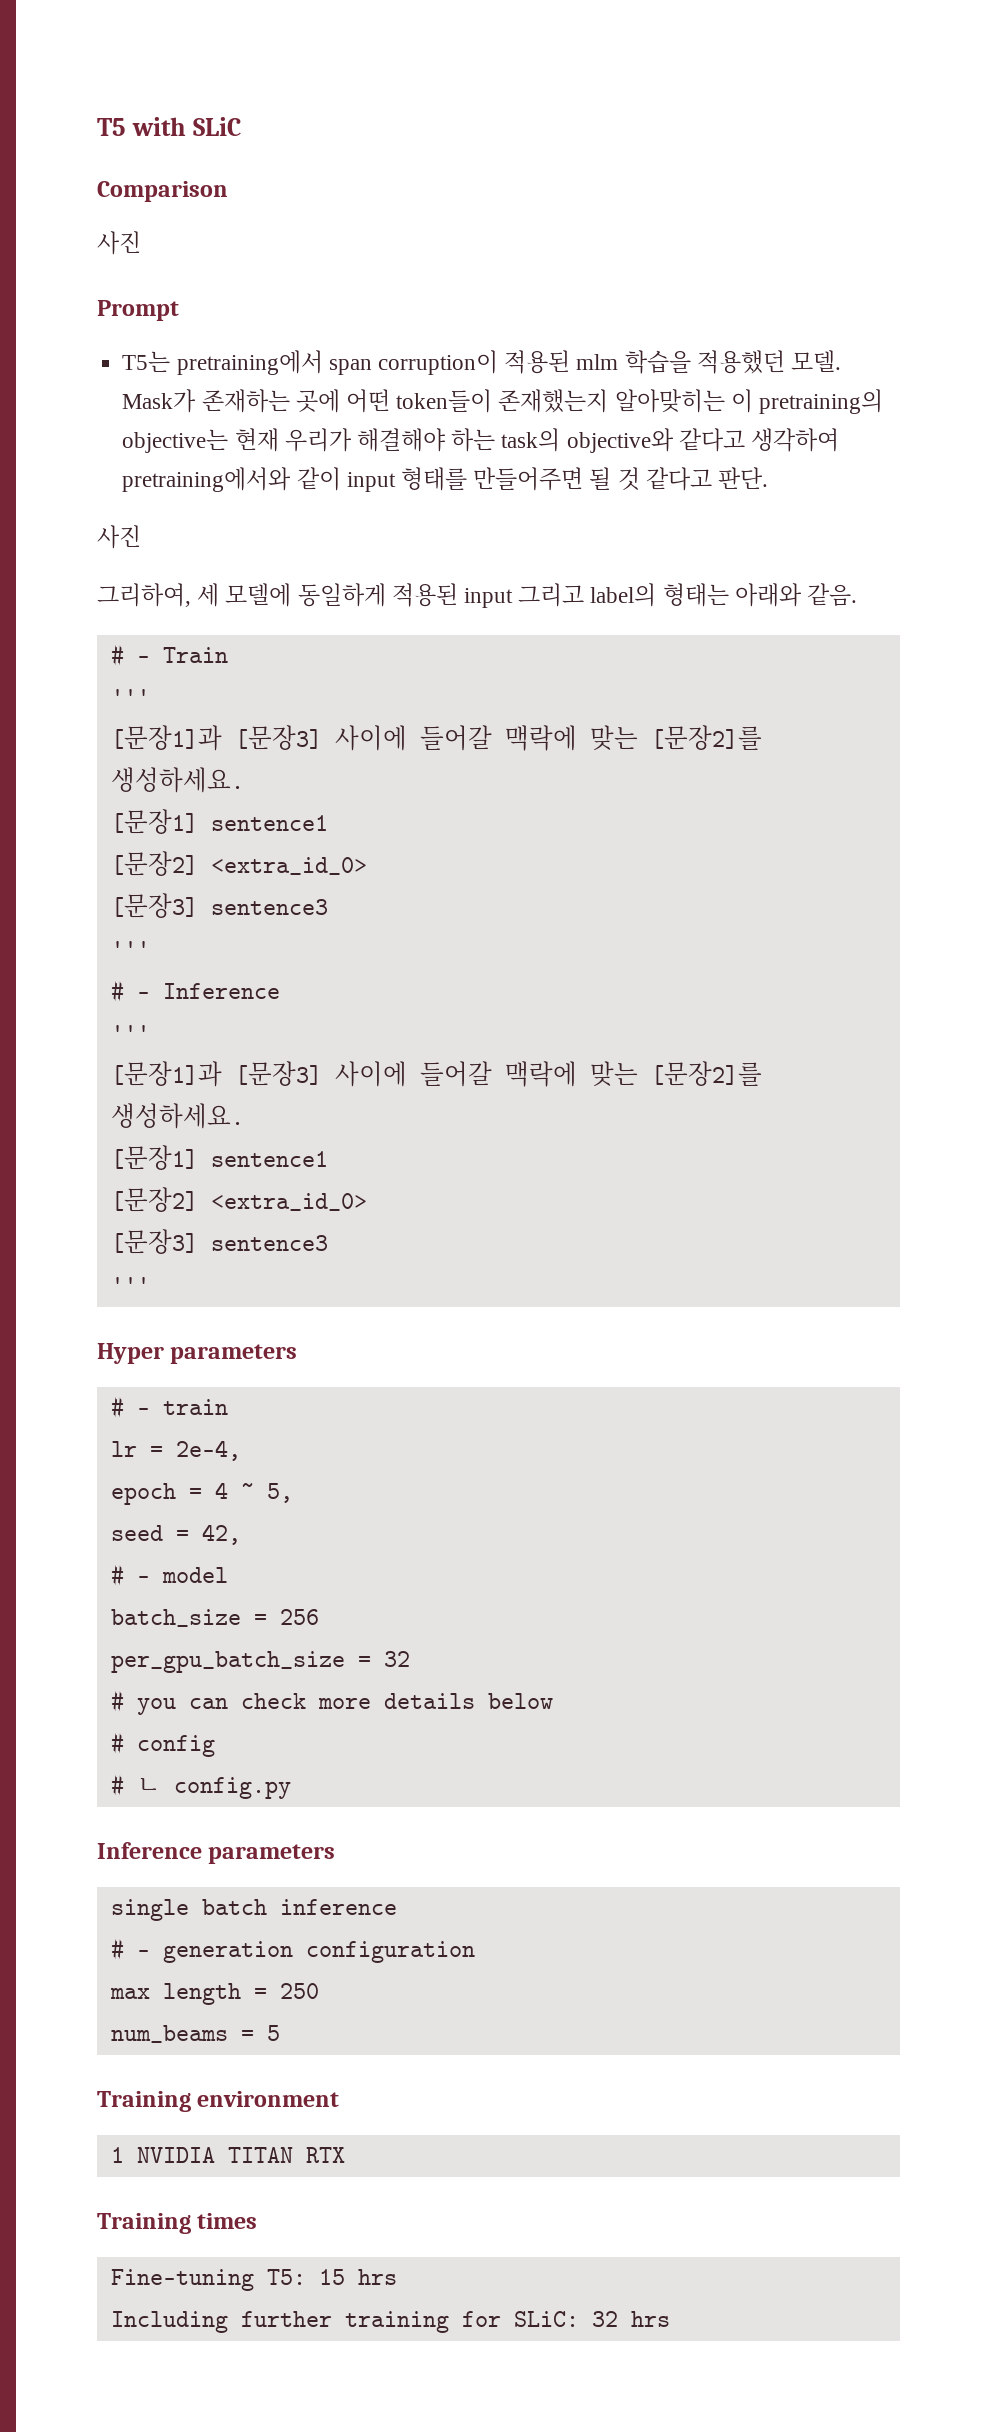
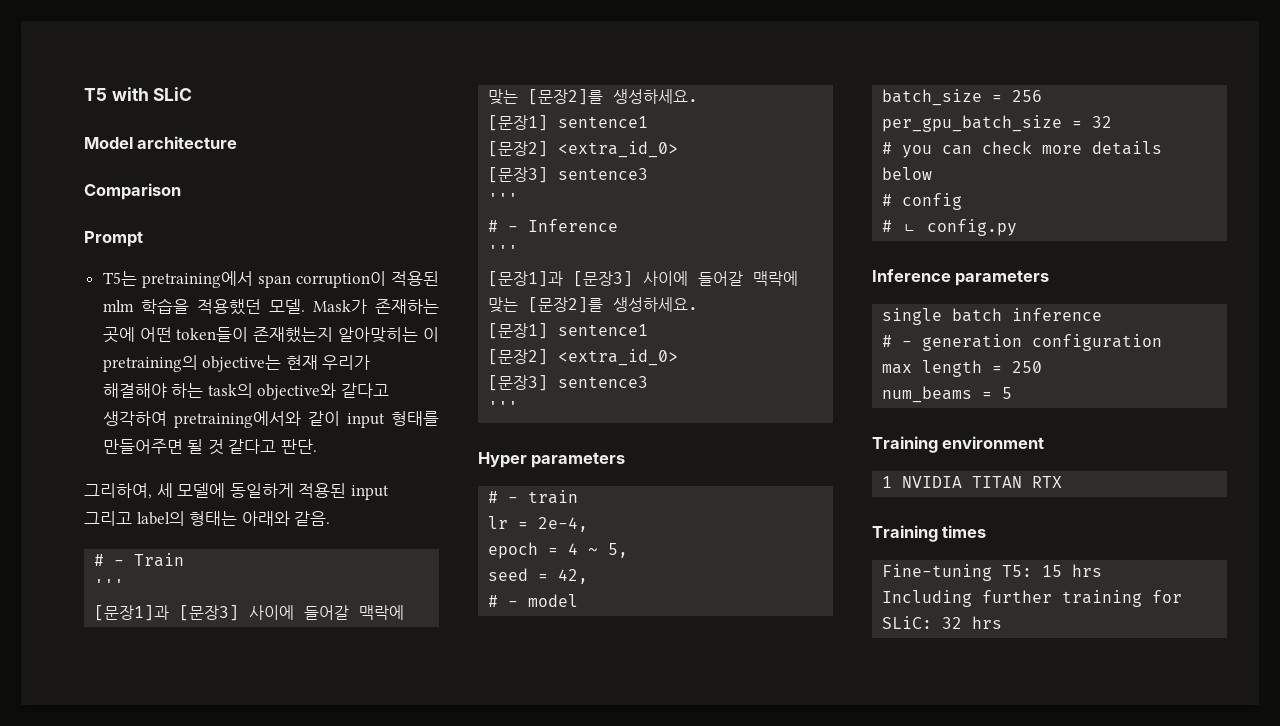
(241, 126) none -> [84,136,238,149] // Model architecture
[97,231,141,255] // 사진 -> (181, 191) none
[97,525,141,549] // 사진 -> (318, 446) none

